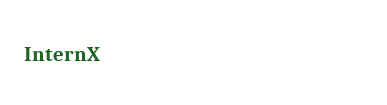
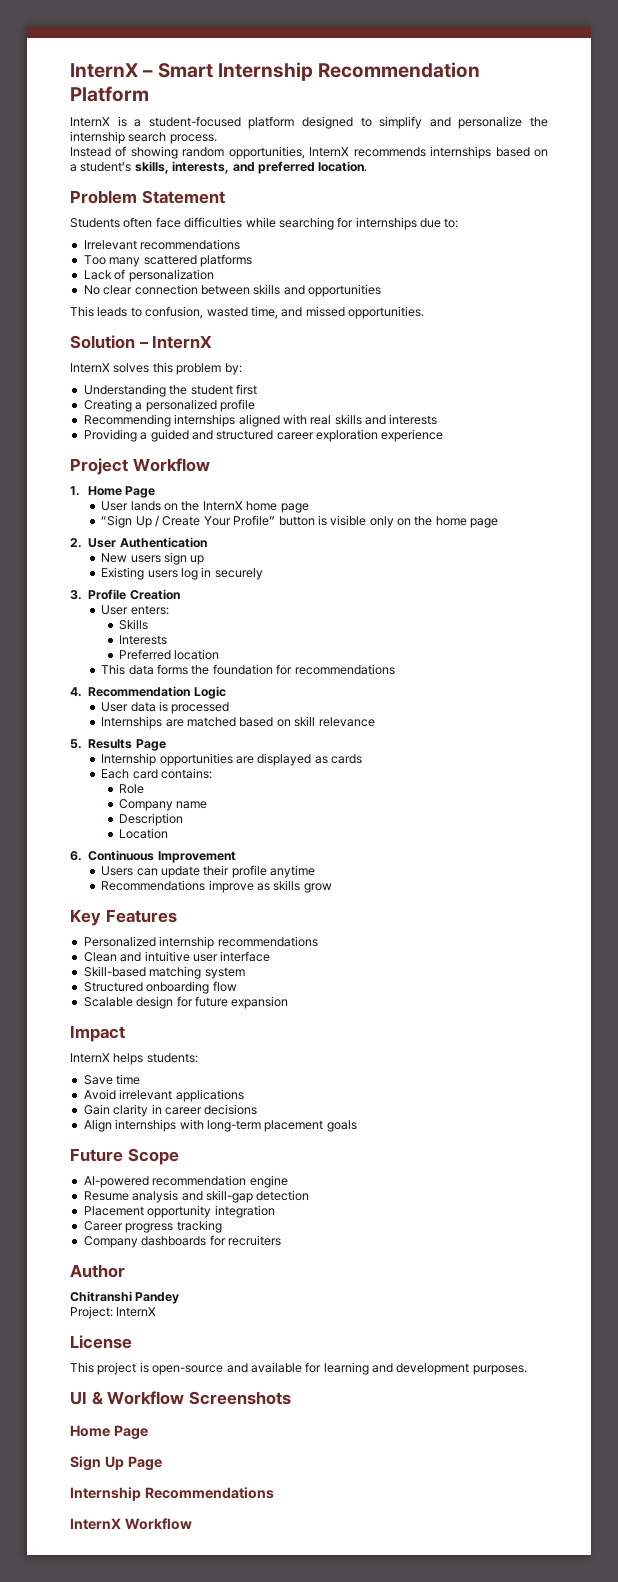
[24,47,100,61] InternX -> [70,62,481,81] [70,86,149,102] [70,116,549,129] [70,131,217,144] [70,146,548,159] [70,161,368,174] [70,190,225,204] [70,217,459,230] [83,239,241,250] [83,254,252,267] [83,269,214,282] [83,284,381,297] [70,306,424,319] [70,335,213,349] [70,362,242,375] [83,384,257,397] [83,399,255,412] [83,414,438,427] [83,429,444,442] [70,458,210,475] [70,486,155,498] [101,501,309,513] [101,515,499,528] [70,537,207,548] [101,552,205,565] [101,567,263,580] [70,589,180,600] [101,605,169,615] [118,619,148,630] [118,635,167,645] [118,649,220,660] [101,664,395,675] [70,686,226,699] [101,701,230,714] [101,716,375,729] [70,739,166,751] [101,753,363,766] [101,768,213,779] [118,784,144,794] [118,799,208,811] [118,813,183,826] [118,828,168,839] [70,850,236,863] [101,865,316,878] [101,880,332,893] [70,909,177,926] [83,936,318,949] [83,951,271,962] [83,966,245,979] [83,981,237,994] [83,996,289,1009] [70,1025,125,1042] [70,1053,198,1065] [83,1074,141,1085] [83,1089,244,1102] [83,1104,258,1117] [83,1119,357,1132] [70,1148,179,1165] [83,1175,288,1188] [83,1190,310,1203] [83,1205,275,1218] [83,1220,222,1233] [83,1235,281,1248] [70,1264,125,1278] [70,1291,180,1304] [70,1306,157,1319] [70,1335,132,1349] [70,1362,527,1375] [70,1391,291,1405] [70,1425,148,1440] [70,1456,162,1471] [70,1487,274,1501] [70,1518,192,1530] InternX – Smart Internship Recommendation Platform // InternX is a student-focused platform designed to simplify and personalize the internship search process. // Instead of showing random opportunities, InternX recommends internships based on a student’s skills, interests, and preferred location. // Problem Statement // Students often face difficulties while searching for internships due to: // Irrelevant recommendations // Too many scattered platforms // Lack of personalization // No clear connection between skills and opportunities // This leads to confusion, wasted time, and missed opportunities. // Solution – InternX // InternX solves this problem by: // Understanding the student first // Creating a personalized profile // Recommending internships aligned with real skills and interests // Providing a guided and structured career exploration experience // Project Workflow // 1. Home Page // User lands on the InternX home page // “Sign Up / Create Your Profile” button is visible only on the home page // 2. User Authentication // New users sign up // Existing users log in securely // 3. Profile Creation // User enters: // Skills // Interests // Preferred location // This data forms the foundation for recommendations // 4. Recommendation Logic // User data is processed // Internships are matched based on skill relevance // 5. Results Page // Internship opportunities are displayed as cards // Each card contains: // Role // Company name // Description // Location // 6. Continuous Improvement // Users can update their profile anytime // Recommendations improve as skills grow // Key Features // Personalized internship recommendations // Clean and intuitive user interface // Skill-based matching system // Structured onboarding flow // Scalable design for future expansion // Impact // InternX helps students: // Save time // Avoid irrelevant applications // Gain clarity in career decisions // Align internships with long-term placement goals // Future Scope // AI-powered recommendation engine // Resume analysis and skill-gap detection // Placement opportunity integration // Career progress tracking // Company dashboards for recruiters // Author // Chitranshi Pandey // Project: InternX // License // This project is open-source and available for learning and development purposes. // UI & Workflow Screenshots // Home Page // Sign Up Page // Internship Recommendations // InternX Workflow

